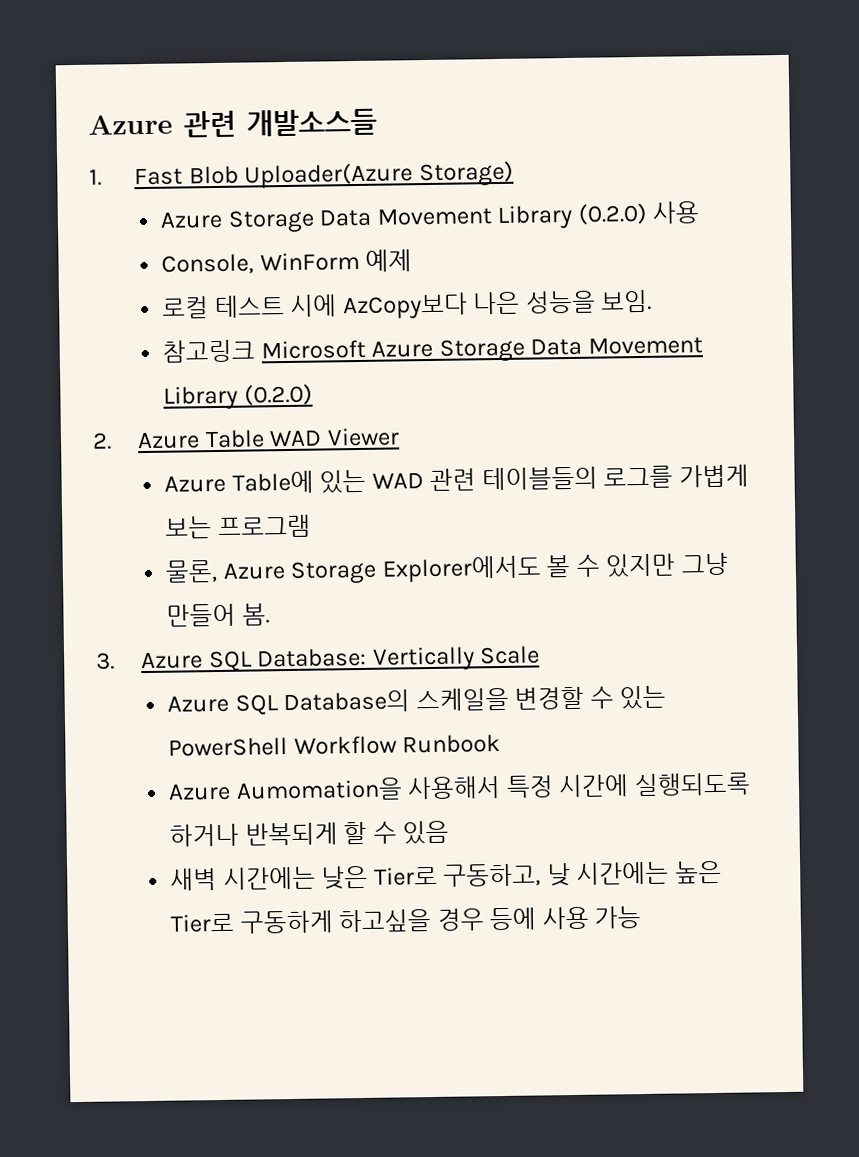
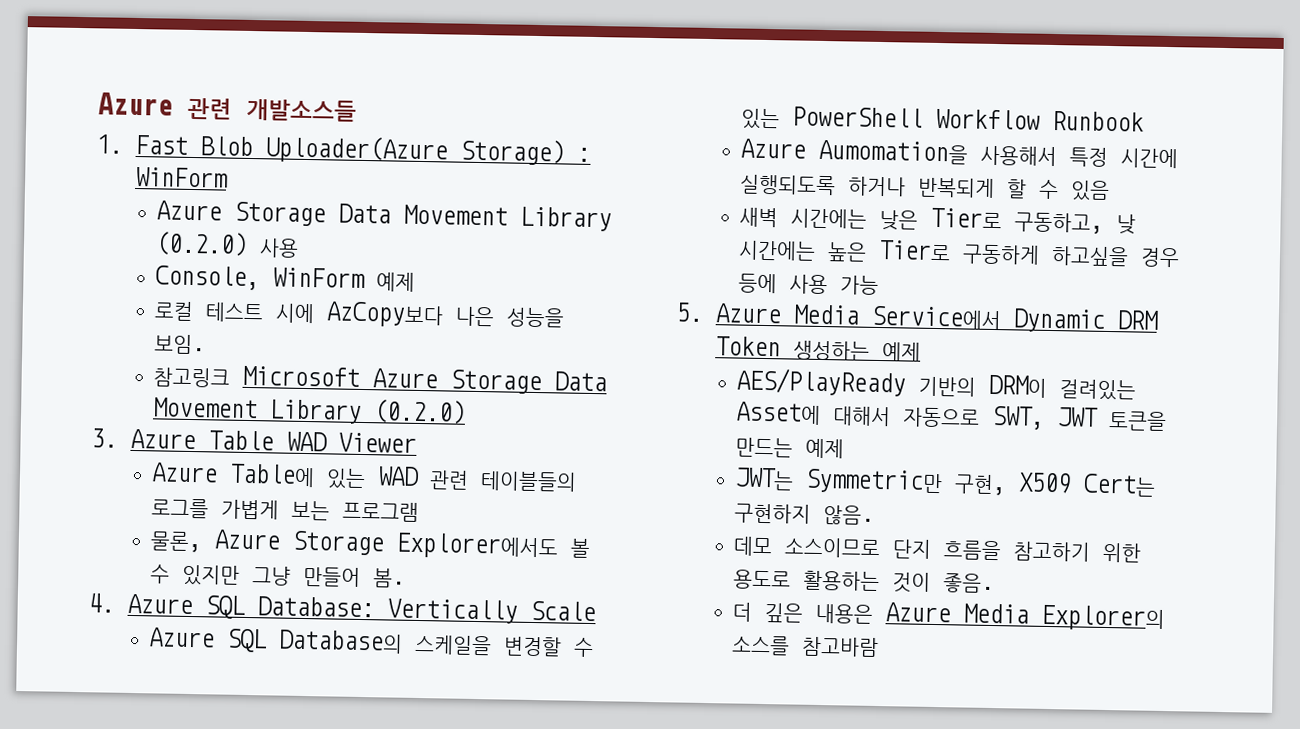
(514, 173) none -> [576,147,591,162] [134,166,228,188] : WinForm
[92,432,112,450] 2. -> [91,428,118,448] 3.
[96,652,115,670] 3. -> [88,593,115,613] 4.
(642, 917) none -> [676,302,1159,333] [714,336,921,362] [735,367,1136,401] [734,401,1167,432] [734,437,844,459] [733,467,1156,497] [733,503,875,525] [732,536,1141,563] [732,569,995,594] [731,602,1165,632] [730,635,879,658] // 5. Azure Media Service에서 Dynamic DRM Token 생성하는 예제 // AES/PlayReady 기반의 DRM이 걸려있는 Asset에 대해서 자동으로 SWT, JWT 토큰을 만드는 예제 // JWT는 Symmetric만 구현, X509 Cert는 구현하지 않음. // 데모 소스이므로 단지 흐름을 참고하기 위한 용도로 활용하는 것이 좋음. // 더 깊은 내용은 Azure Media Explorer의 소스를 참고바람

